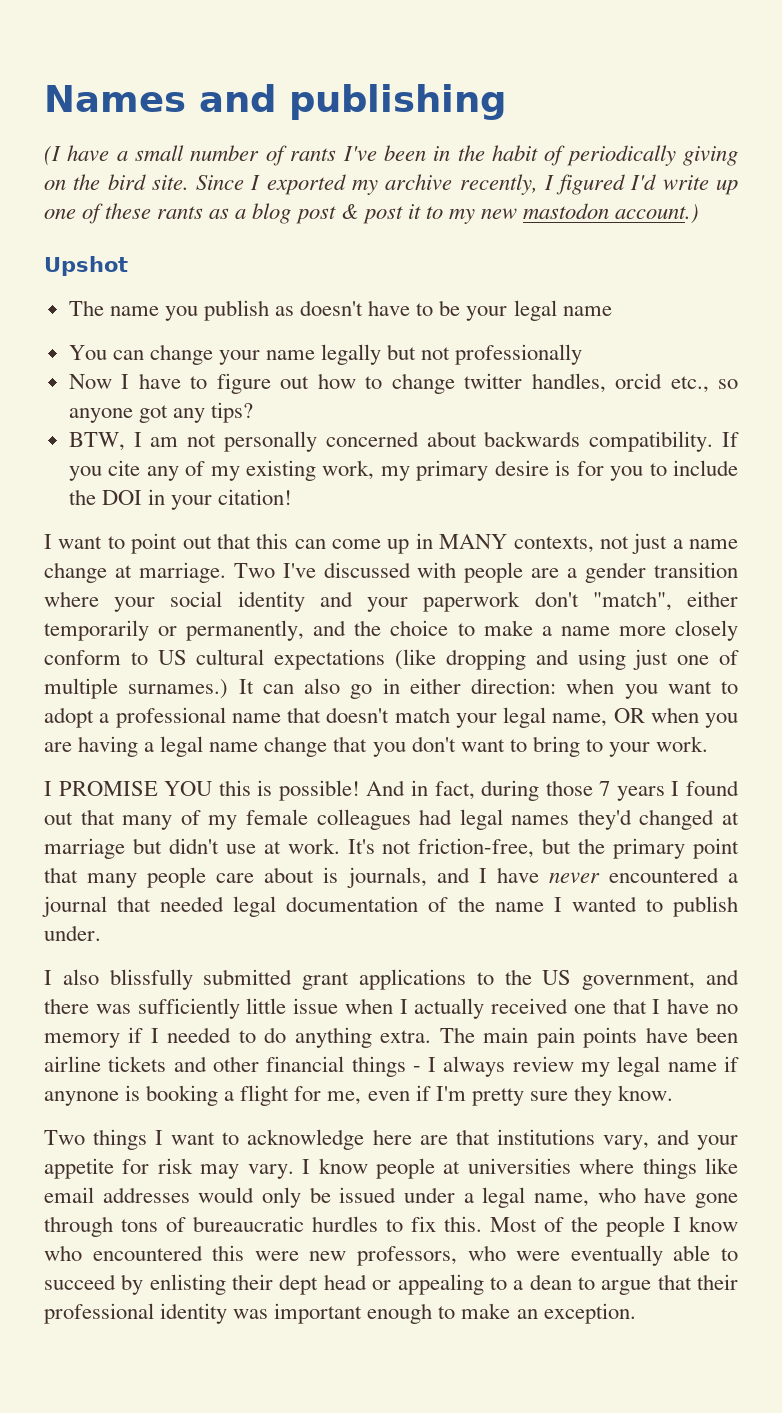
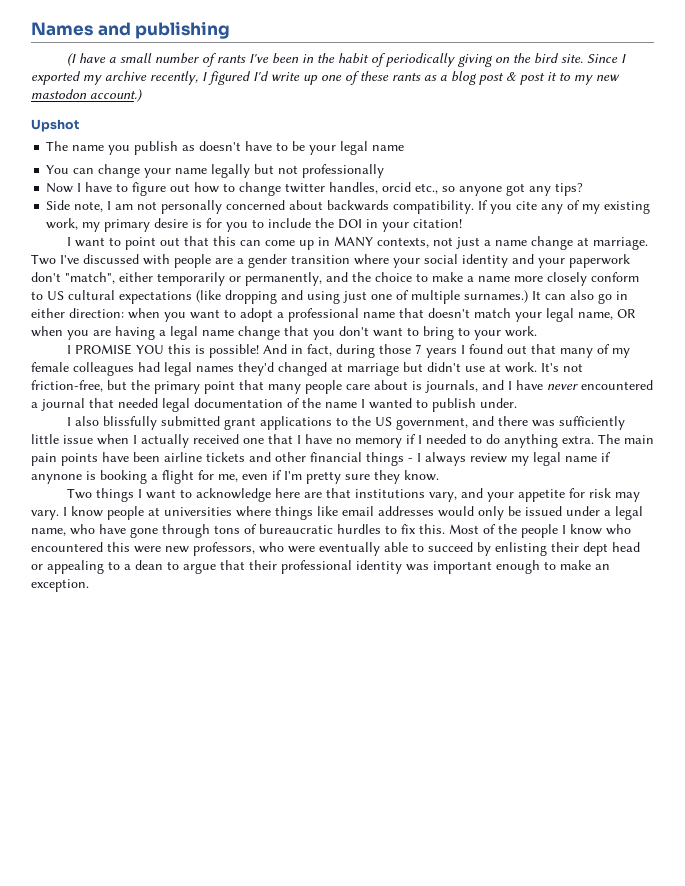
[68,432,125,451] BTW, -> [46,200,104,212] Side note,

